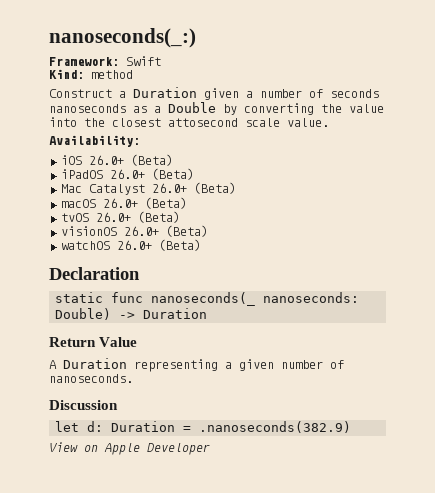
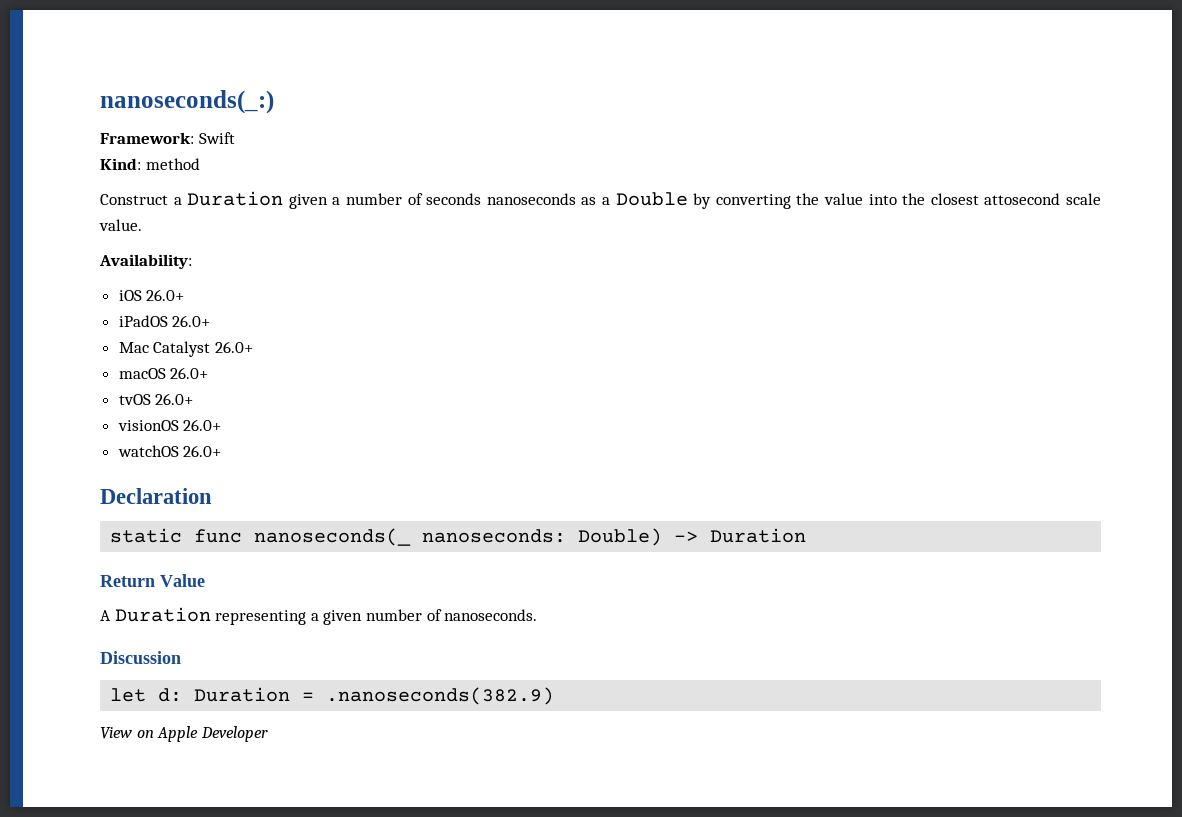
[130,154,173,166] (Beta) -> (185, 295) none
[151,168,194,180] (Beta) -> (211, 321) none
[193,182,236,194] (Beta) -> (253, 347) none
[144,197,187,209] (Beta) -> (209, 373) none
[137,211,180,223] (Beta) -> (194, 399) none
[165,225,208,237] (Beta) -> (222, 425) none
[158,239,201,251] (Beta) -> (222, 451) none

